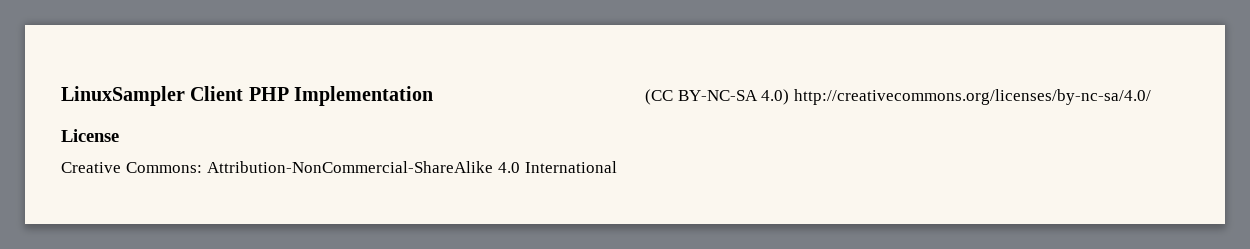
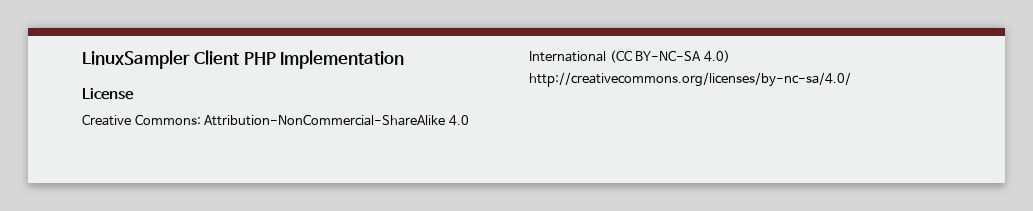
(790, 97) none -> (730, 56) //

